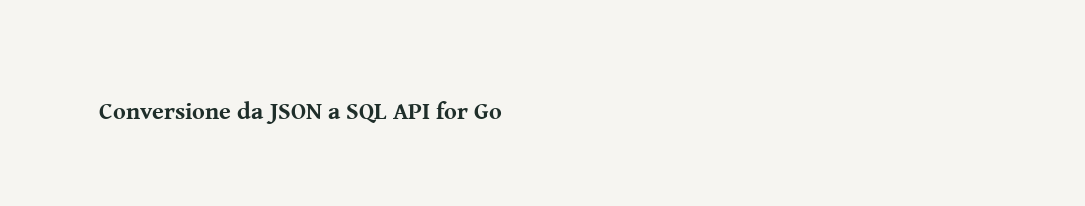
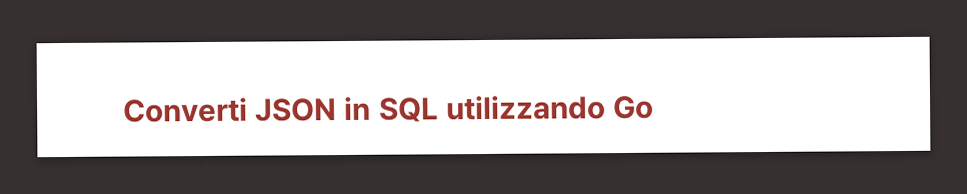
[99,101,469,124] Conversione da JSON a SQL API for -> [123,95,606,123] Converti JSON in SQL utilizzando

